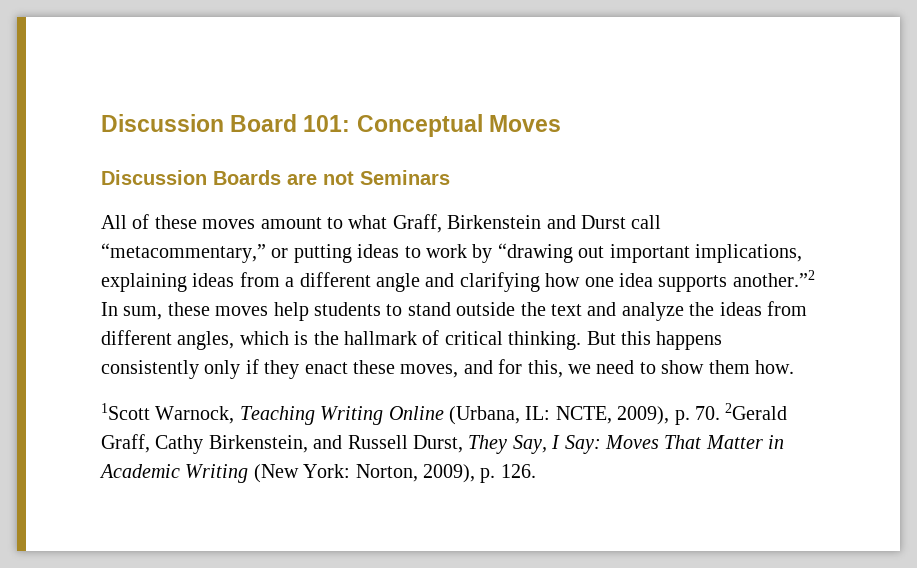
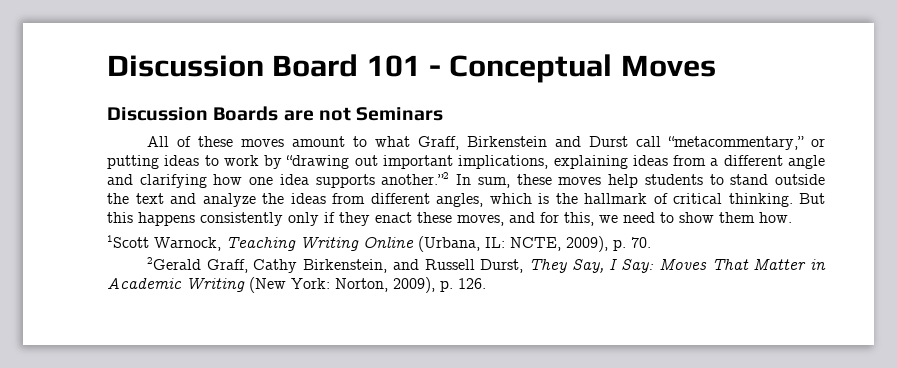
[303,115,351,132] 101: -> [366,55,442,77] 101 -
(720, 413) none -> (651, 242) //

